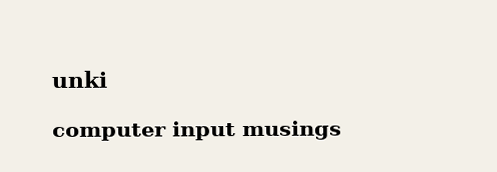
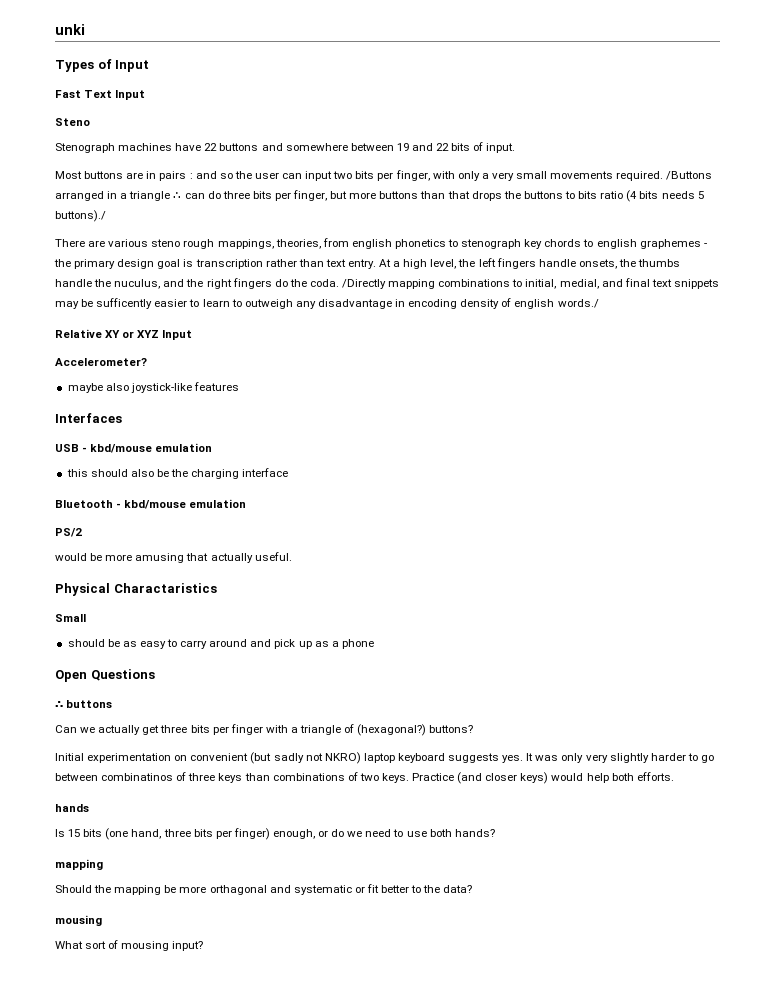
[52,120,342,141] computer input musings -> [55,59,150,72] [55,90,146,100] [55,118,90,126] [55,142,516,153] [55,170,713,181] [55,190,704,202] [55,210,106,222] [55,238,707,249] [54,258,681,269] [55,278,719,289] [55,298,599,309] [55,329,193,340] [55,358,147,366] [67,382,239,393] [55,413,122,423] [55,443,213,453] [66,468,289,479] [55,499,247,509] [55,528,82,537] [55,552,292,563] [55,583,217,596] [55,614,86,622] [67,639,374,649] [55,669,155,682] [55,700,113,708] [55,724,474,736] [55,752,714,764] [55,772,674,784] [55,804,89,812] [55,828,495,840] [55,859,103,870] [55,884,473,895] [55,915,102,926] [55,940,204,951] Types of Input // Fast Text Input // Steno // Stenograph machines have 22 buttons and somewhere between 19 and 22 bits of input. // Most buttons are in pairs : and so the user can input two bits per finger, with only a very small movements required. /Buttons arranged in a triangle ∴ can do three bits per finger, but more buttons than that drops the buttons to bits ratio (4 bits needs 5 buttons)./ // There are various steno rough mappings, theories, from english phonetics to stenograph key chords to english graphemes - the primary design goal is transcription rather than text entry. At a high level, the left fingers handle onsets, the thumbs handle the nuculus, and the right fingers do the coda. /Directly mapping combinations to initial, medial, and final text snippets may be sufficently easier to learn to outweigh any disadvantage in encoding density of english words./ // Relative XY or XYZ Input // Accelerometer? // maybe also joystick-like features // Interfaces // USB - kbd/mouse emulation // this should also be the charging interface // Bluetooth - kbd/mouse emulation // PS/2 // would be more amusing that actually useful. // Physical Charactaristics // Small // should be as easy to carry around and pick up as a phone // Open Questions // ∴ buttons // Can we actually get three bits per finger with a triangle of (hexagonal?) buttons? // Initial experimentation on convenient (but sadly not NKRO) laptop keyboard suggests yes. It was only very slightly harder to go between combinatinos of three keys than combinations of two keys. Practice (and closer keys) would help both efforts. // hands // Is 15 bits (one hand, three bits per finger) enough, or do we need to use both hands? // mapping // Should the mapping be more orthagonal and systematic or fit better to the data? // mousing // What sort of mousing input?

